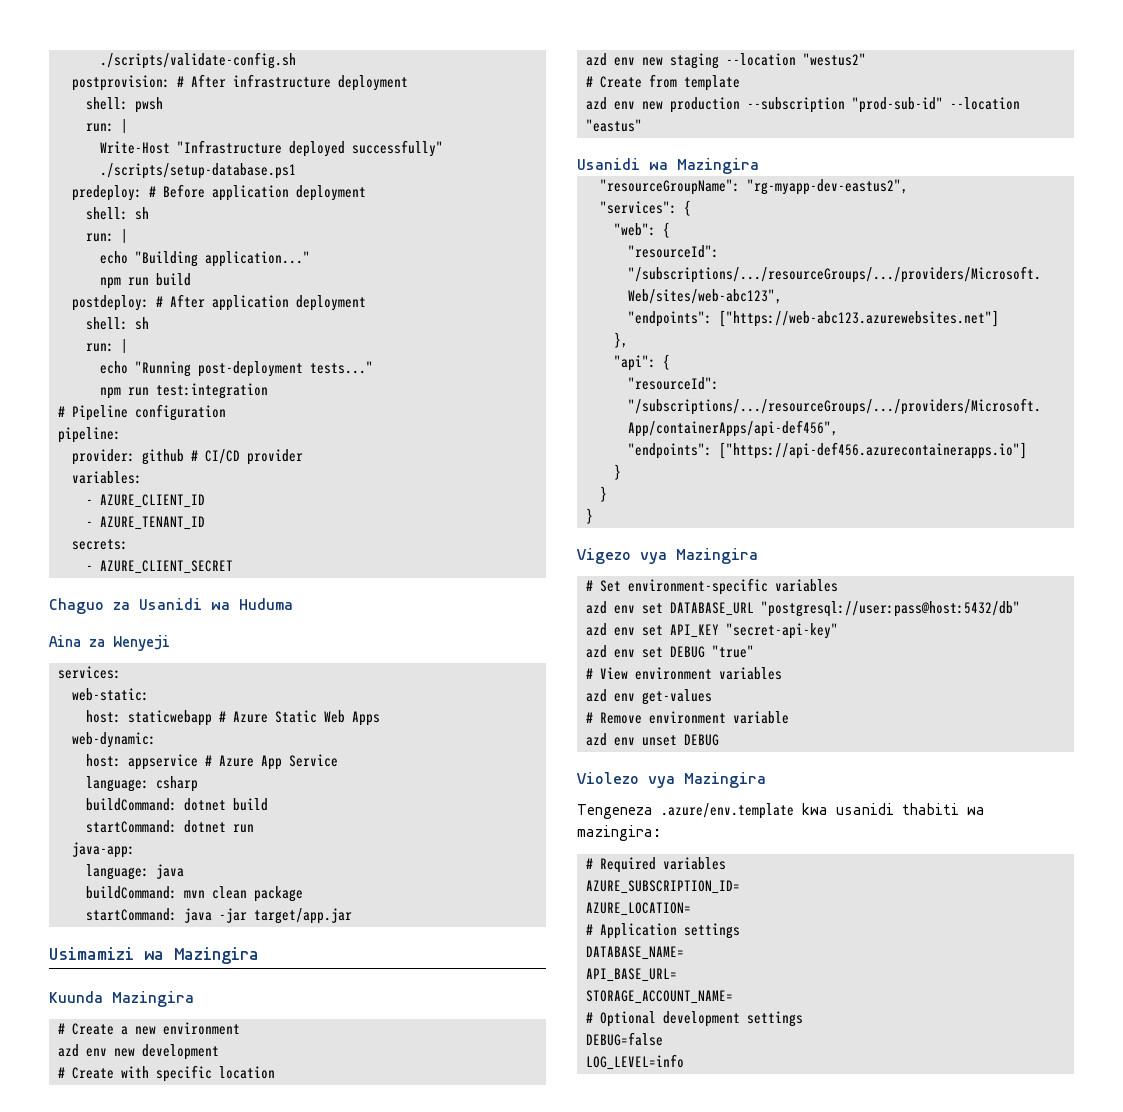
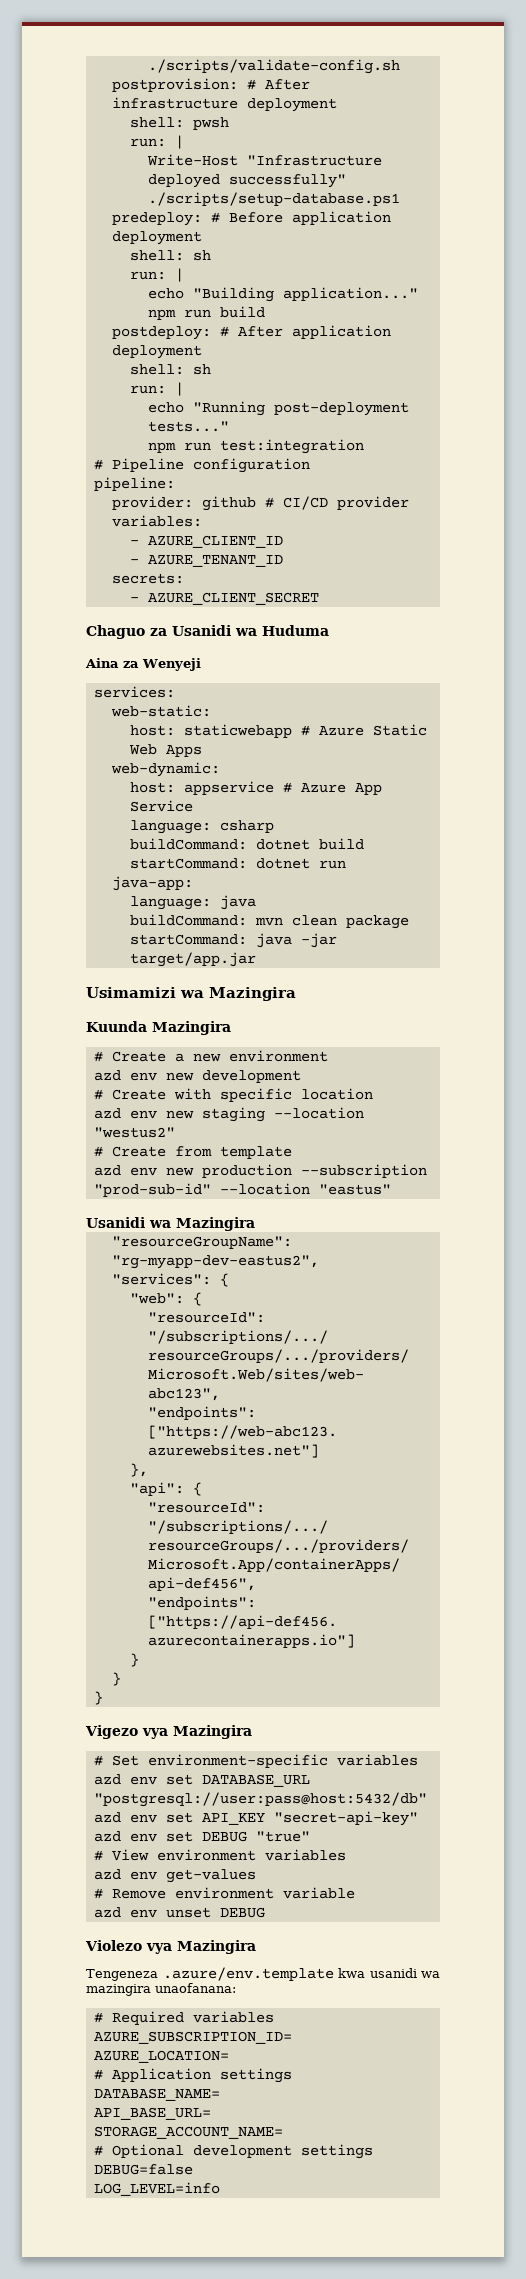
[902,803,985,815] [577,825,661,841] thabiti wa mazingira: -> [421,1971,440,1978] [86,1983,236,1996] wa mazingira unaofanana:

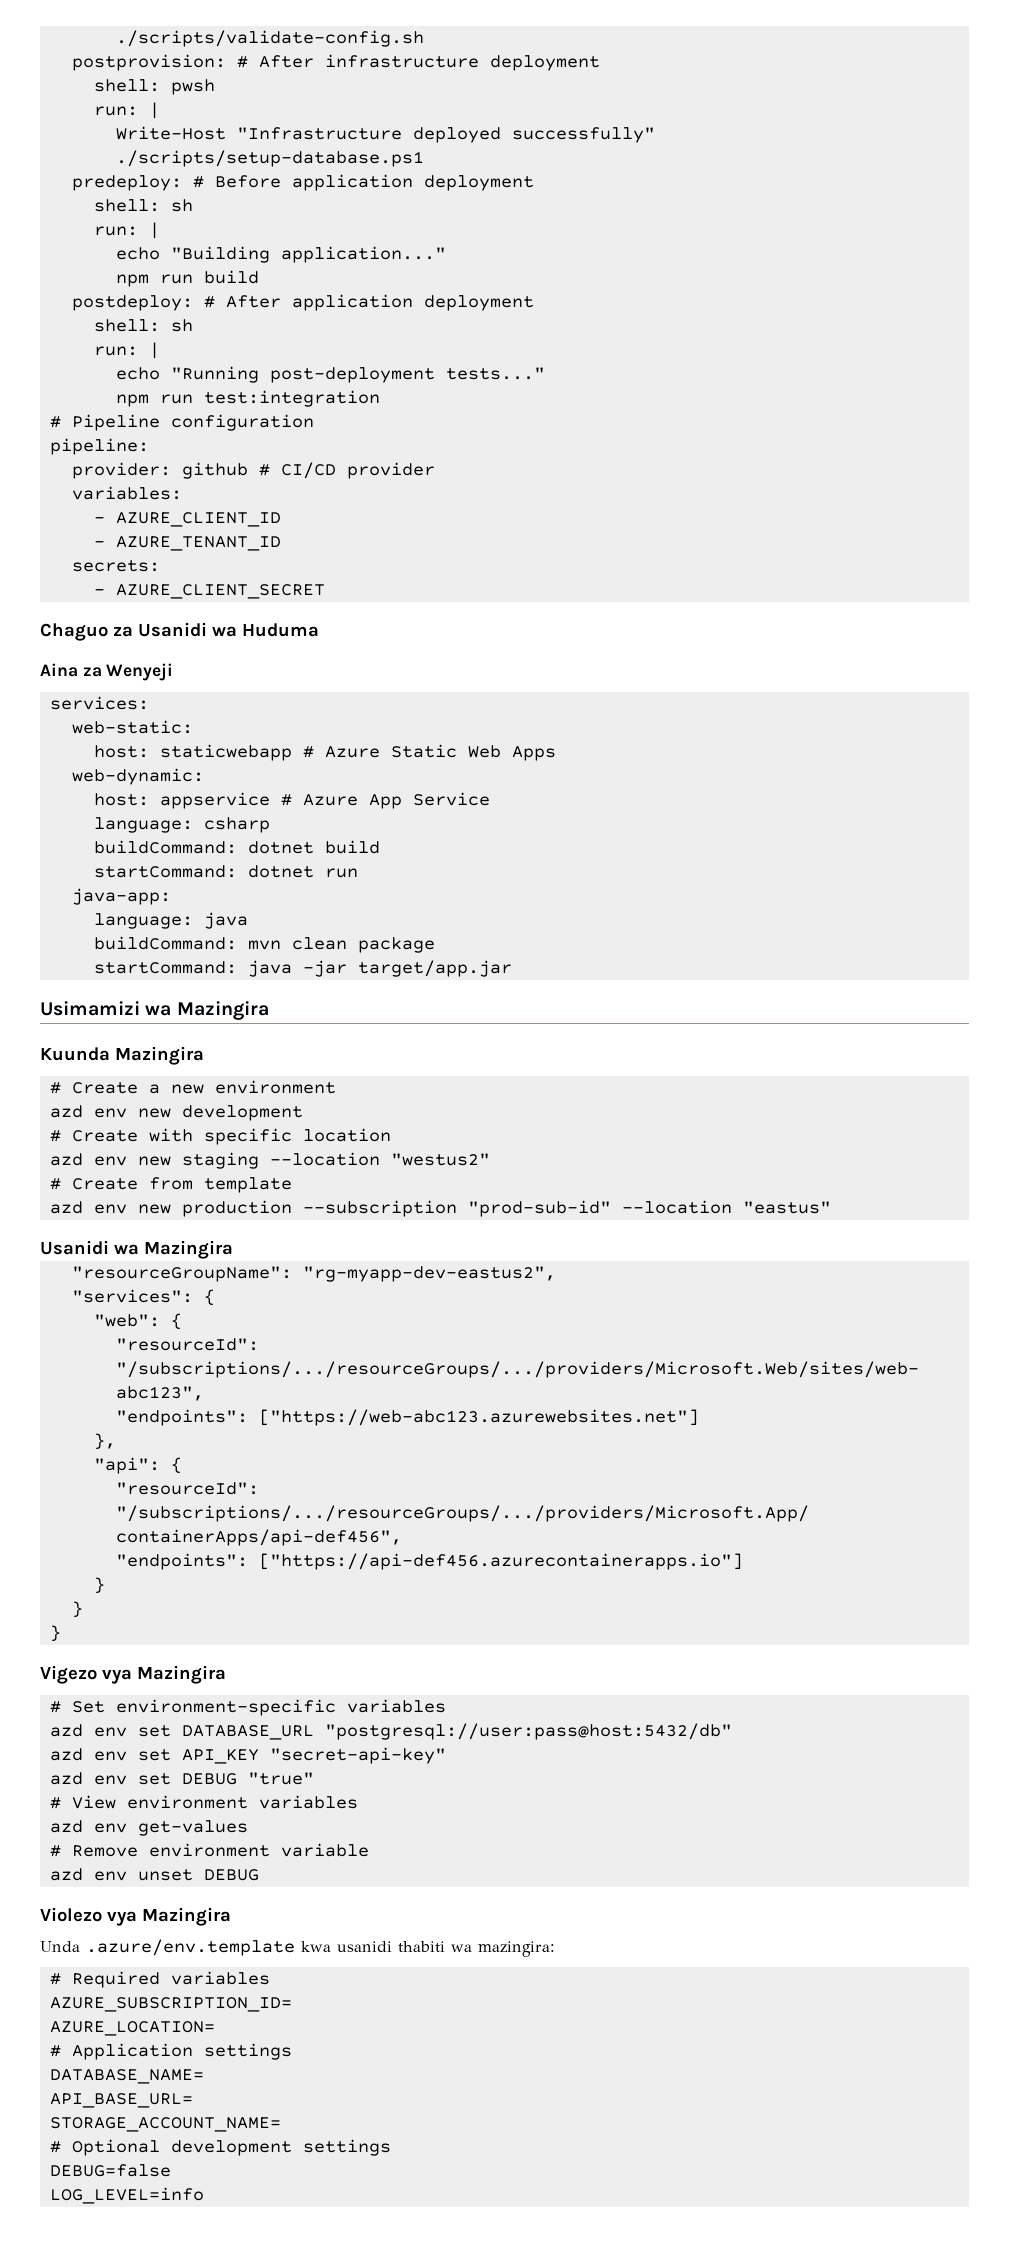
[86,1969,158,1981] Tengeneza -> [40,1941,80,1952] Unda
[421,1971,440,1978] [86,1983,236,1996] wa mazingira unaofanana: -> [398,1941,555,1957] thabiti wa mazingira:

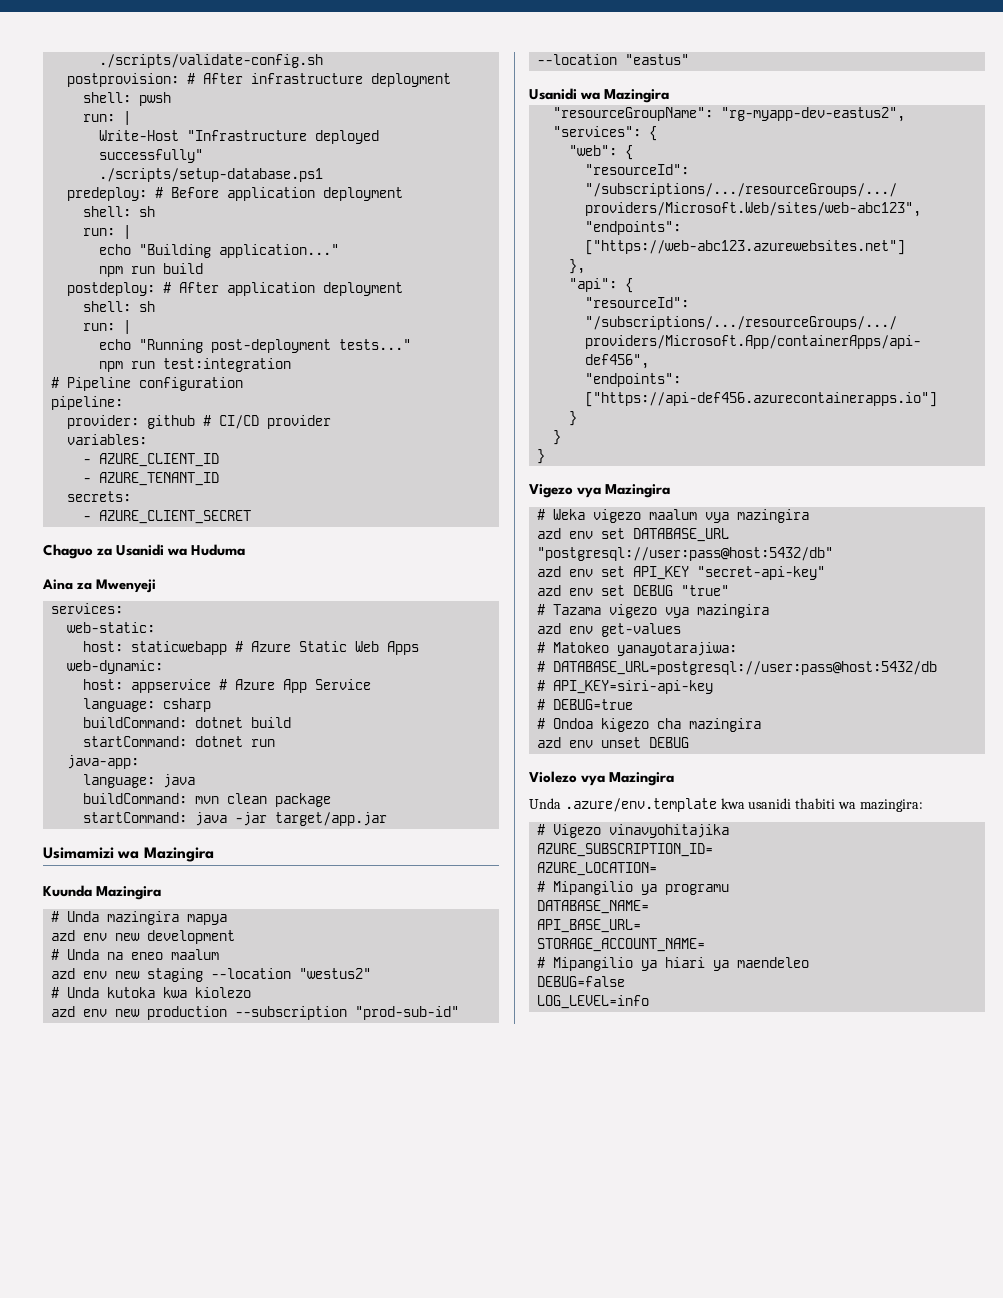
[106,663,174,681] Wenyeji -> [96,579,156,593] Mwenyeji
[71,1080,336,1094] Create a new environment -> [67,911,228,925] Unda mazingira mapya
[71,1128,391,1145] Create with specific location -> [67,949,220,960] Unda na eneo maalum
[71,1177,292,1193] Create from template -> [67,987,252,998] Unda kutoka kwa kiolezo
[71,1699,446,1716] Set environment-specific variables -> [553,509,810,523] Weka vigezo maalum vya mazingira
[71,1795,358,1809] View environment variables -> [553,604,770,618] Tazama vigezo vya mazingira
[71,1843,369,1857] Remove environment variable -> [553,642,738,656] [537,661,938,675] [537,680,714,694] [537,699,634,710] [537,718,762,732] Matokeo yanayotarajiwa: // # DATABASE_URL=postgresql://user:pass@host:5432/db // # API_KEY=siri-api-key // # DEBUG=true // # Ondoa kigezo cha mazingira
[71,1971,270,1988] Required variables -> [553,824,730,838] Vigezo vinavyohitajika
[71,2043,292,2060] Application settings -> [553,881,730,895] Mipangilio ya programu
[71,2139,391,2156] Optional development settings -> [553,957,810,971] Mipangilio ya hiari ya maendeleo

